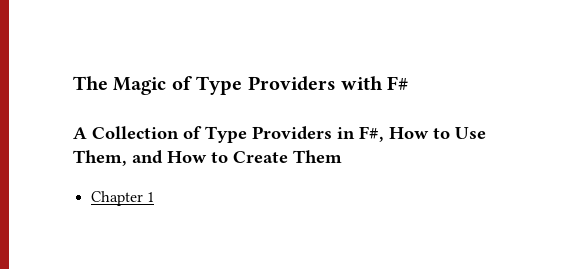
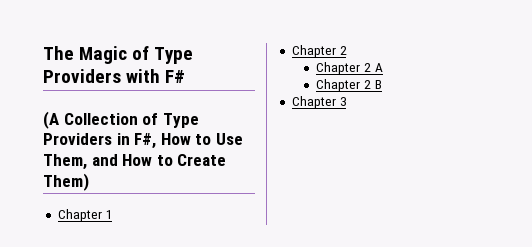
[73,127,87,139] A -> [43,111,59,129] (A
[293,150,342,163] Them -> [43,173,89,191] Them)
(154, 197) none -> [291,45,347,58] [316,62,383,75] [316,79,382,92] [291,96,347,109] // Chapter 2 // Chapter 2 A // Chapter 2 B // Chapter 3

